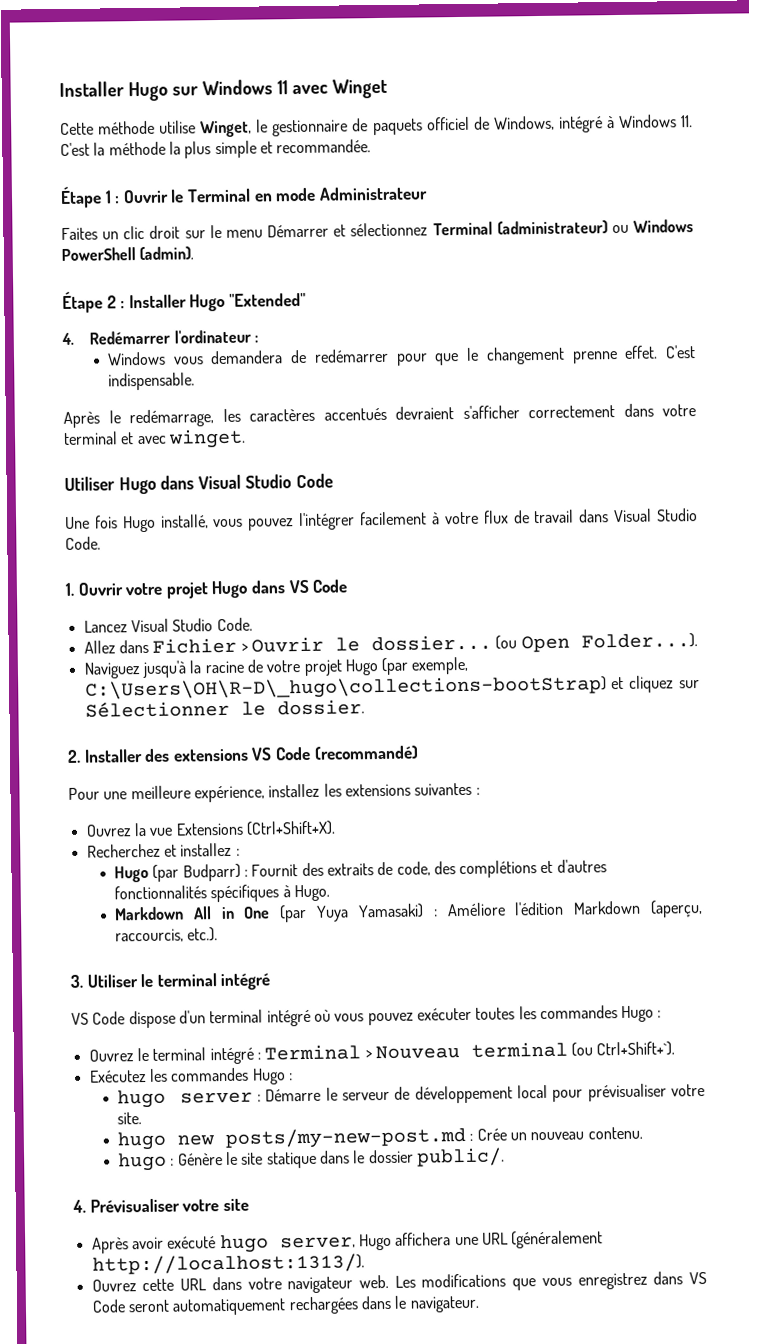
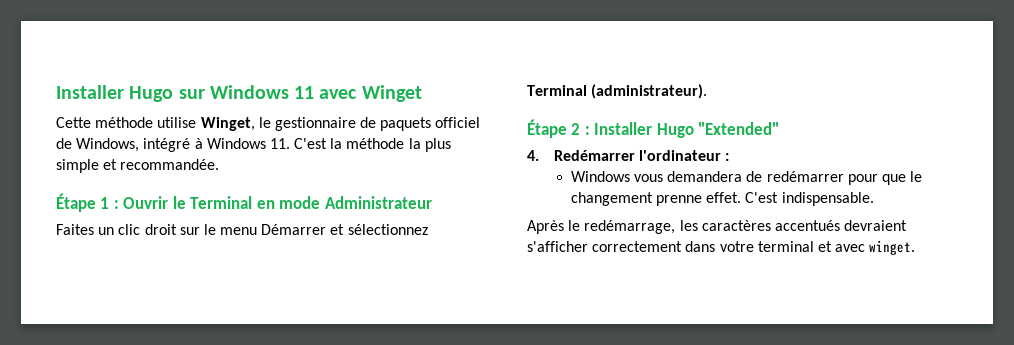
[496,219,695,235] [61,246,195,262] (administrateur) ou Windows PowerShell (admin). -> [591,84,708,99] (administrateur).
[64,473,333,495] [65,508,699,533] [65,536,101,550] [65,579,348,599] [83,617,253,633] [83,633,698,654] [83,656,470,679] [84,675,700,701] [84,699,365,718] [67,745,419,763] [68,782,480,803] [85,820,336,837] [86,842,240,858] [113,859,607,883] [113,884,330,903] [113,900,703,923] [114,927,219,943] [70,973,271,991] [71,1005,662,1029] [88,1041,676,1065] [88,1067,293,1085] [116,1083,705,1109] [116,1112,142,1125] [116,1126,643,1151] [117,1147,505,1172] [72,1198,249,1213] [91,1230,604,1254] [91,1253,365,1275] [91,1271,707,1294] [91,1295,480,1316] // Utiliser Hugo dans Visual Studio Code // Une fois Hugo installé, vous pouvez l'intégrer facilement à votre flux de travail dans Visual Studio Code. // 1. Ouvrir votre projet Hugo dans VS Code // Lancez Visual Studio Code. // Allez dans Fichier > Ouvrir le dossier... (ou Open Folder...). // Naviguez jusqu'à la racine de votre projet Hugo (par exemple, C:\Users\OH\R-D\_hugo\collections-bootStrap) et cliquez sur Sélectionner le dossier. // 2. Installer des extensions VS Code (recommandé) // Pour une meilleure expérience, installez les extensions suivantes : // Ouvrez la vue Extensions (Ctrl+Shift+X). // Recherchez et installez : // Hugo (par Budparr) : Fournit des extraits de code, des complétions et d'autres fonctionnalités spécifiques à Hugo. // Markdown All in One (par Yuya Yamasaki) : Améliore l'édition Markdown (aperçu, raccourcis, etc.). // 3. Utiliser le terminal intégré // VS Code dispose d'un terminal intégré où vous pouvez exécuter toutes les commandes Hugo : // Ouvrez le terminal intégré : Terminal > Nouveau terminal (ou Ctrl+Shift+`). // Exécutez les commandes Hugo : // hugo server : Démarre le serveur de développement local pour prévisualiser votre site. // hugo new posts/my-new-post.md : Crée un nouveau contenu. // hugo : Génère le site statique dans le dossier public/. // 4. Prévisualiser votre site // Après avoir exécuté hugo server, Hugo affichera une URL (généralement http://localhost:1313/). // Ouvrez cette URL dans votre navigateur web. Les modifications que vous enregistrez dans VS Code seront automatiquement rechargées dans le navigateur. -> (916, 247) none

